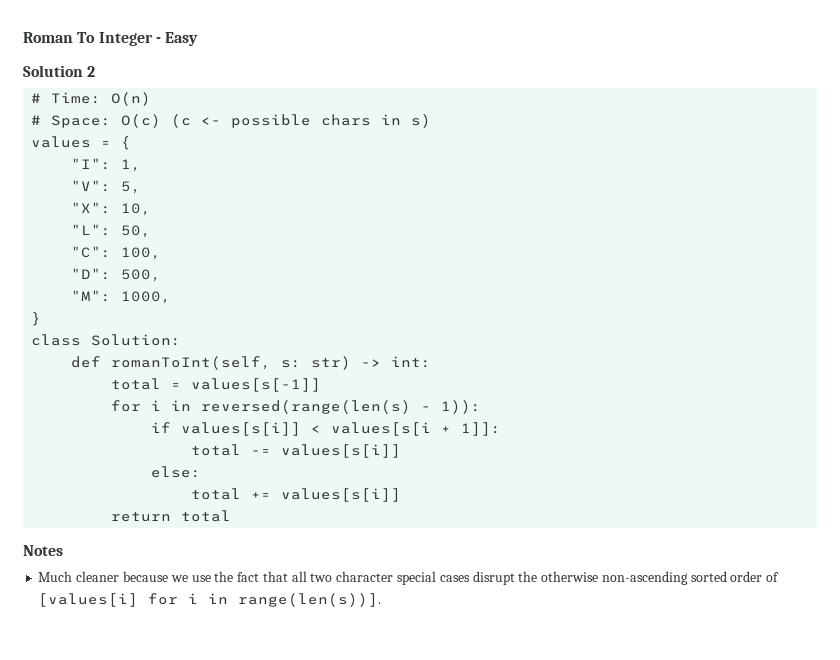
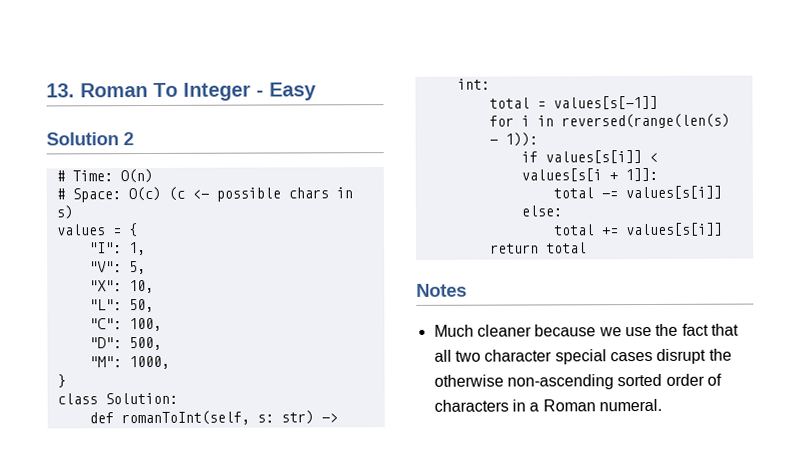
(23, 37) none -> [46,83,75,98] 13.
[38,593,382,607] [values[i] for i in range(len(s))]. -> [433,398,662,412] characters in a Roman numeral.

